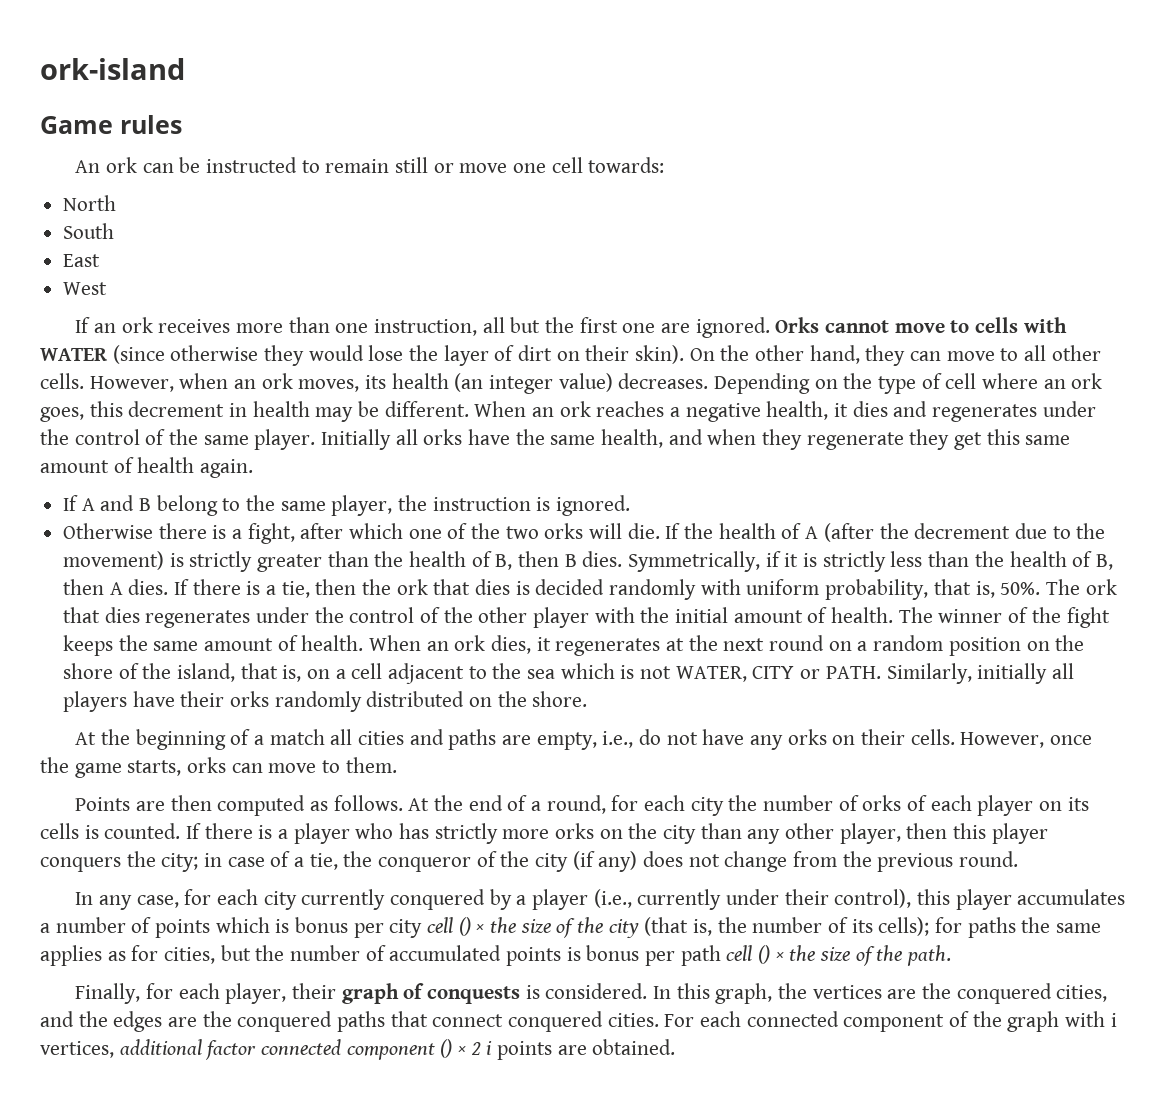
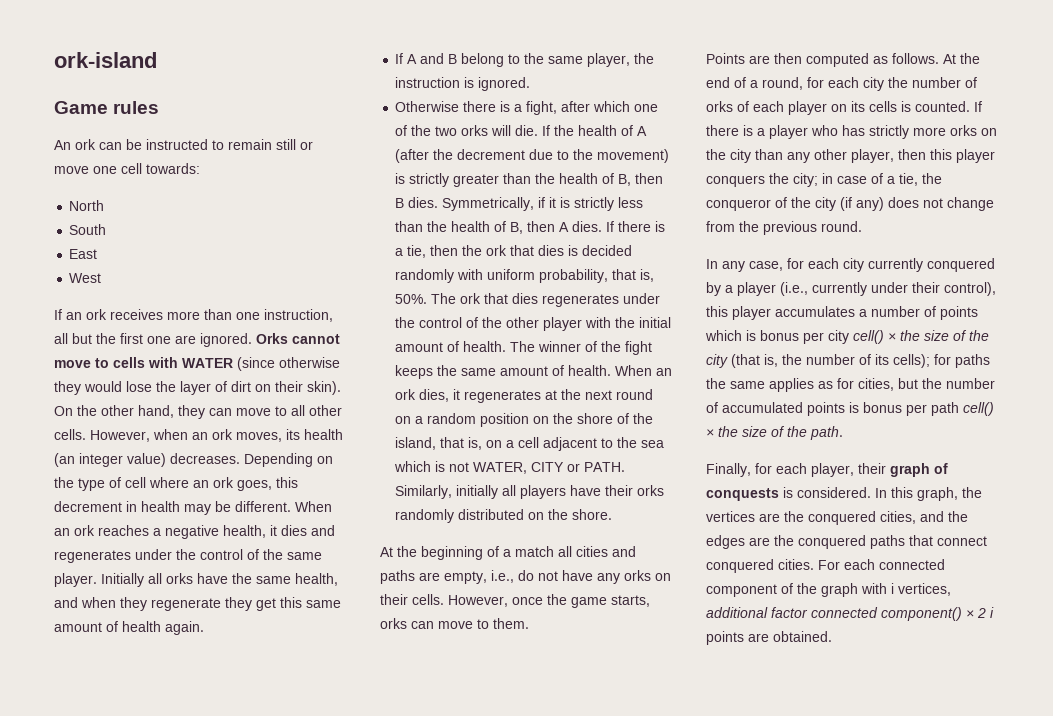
[427,917,471,936] cell () -> [853,330,884,344] cell()
[726,945,771,964] cell () -> [963,402,994,416] cell()
[346,1039,453,1060] component () -> [881,607,962,621] component()

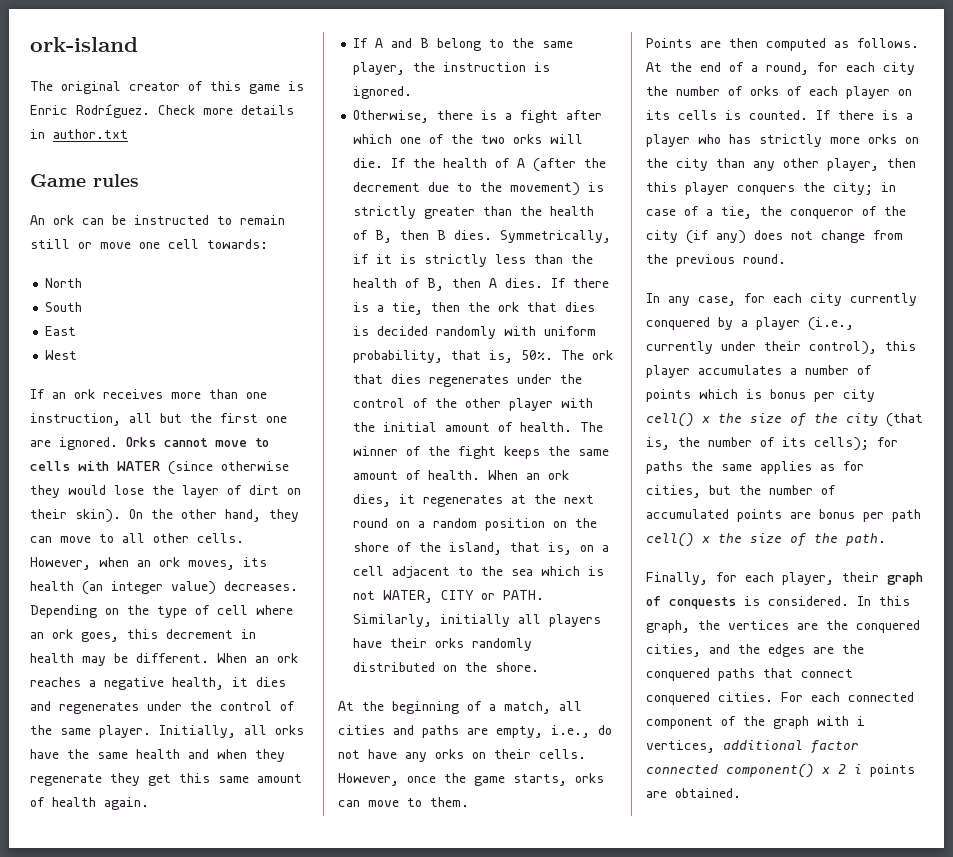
(157, 60) none -> [30,81,304,94] [30,104,294,118] [30,129,128,139] // The original creator of this game is Enric Rodríguez. Check more details in author.txt
[101,573,144,587] Initially -> [159,725,236,738] Initially,
[295,573,338,586] health, -> [136,749,180,759] health
[395,101,558,115] Otherwise there is a fight, -> [353,110,559,123] Otherwise, there is a fight
[515,546,554,557] match -> [504,701,551,714] match,
[849,402,859,413] is -> [790,512,811,519] are

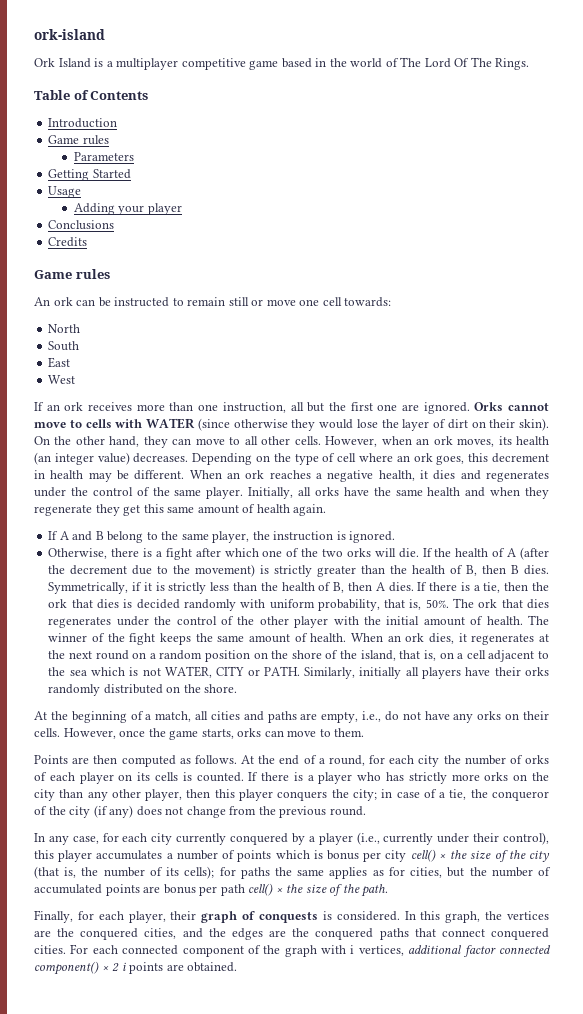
[30,81,304,94] [30,104,294,118] [30,129,128,139] The original creator of this game is Enric Rodríguez. Check more details in author.txt -> [34,57,530,70] [34,90,149,100] [48,118,118,128] [48,135,109,145] [73,152,134,161] [48,169,131,181] [48,186,82,198] [73,203,182,215] [48,220,115,230] [48,237,88,247] Ork Island is a multiplayer competitive game based in the world of The Lord Of The Rings. // Table of Contents // Introduction // Game rules // Parameters // Getting Started // Usage // Adding your player // Conclusions // Credits

